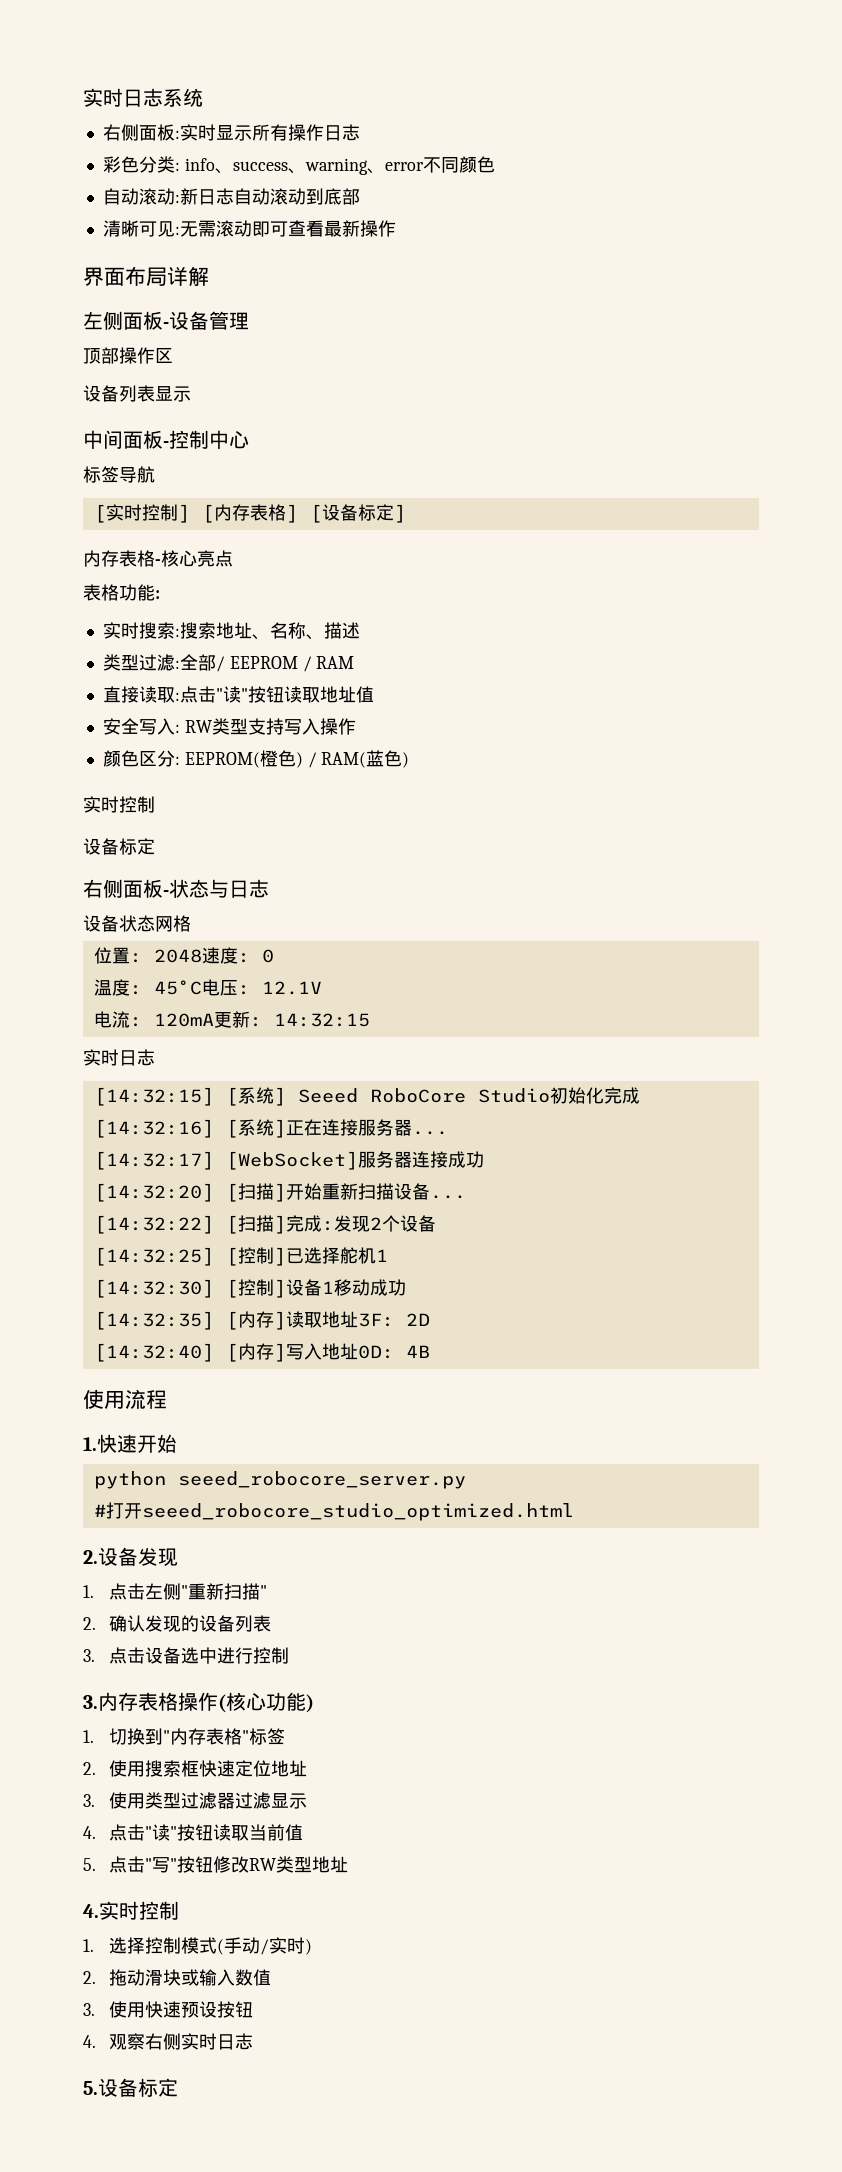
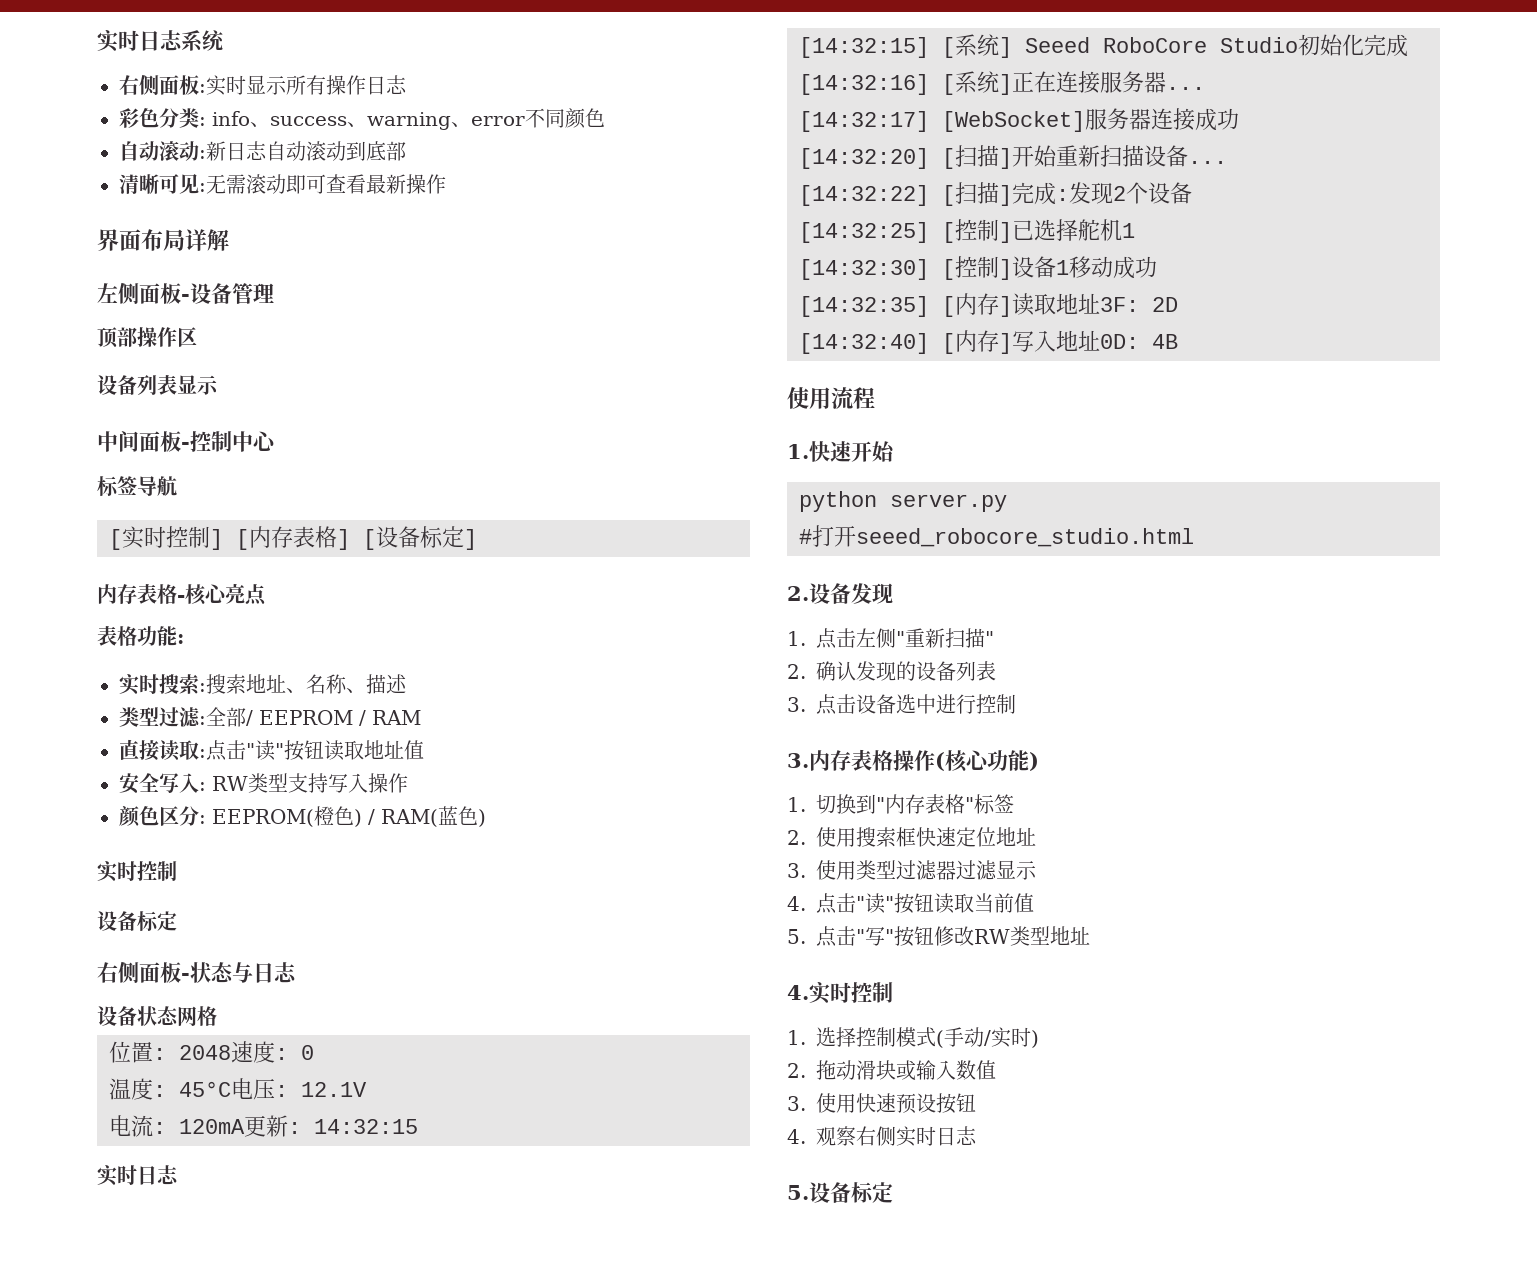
[177,1471,466,1489] seeed_robocore_server.py -> [890,494,1007,512] server.py
[141,1503,574,1521] seeed_robocore_studio_optimized.html -> [856,528,1194,547] seeed_robocore_studio.html

